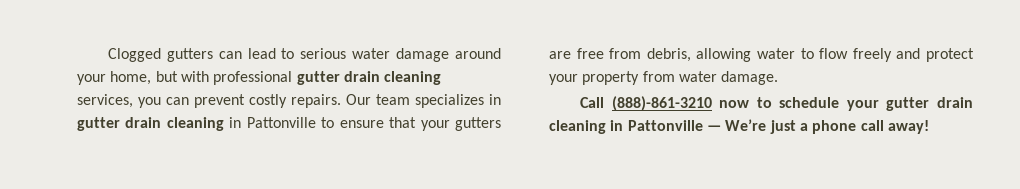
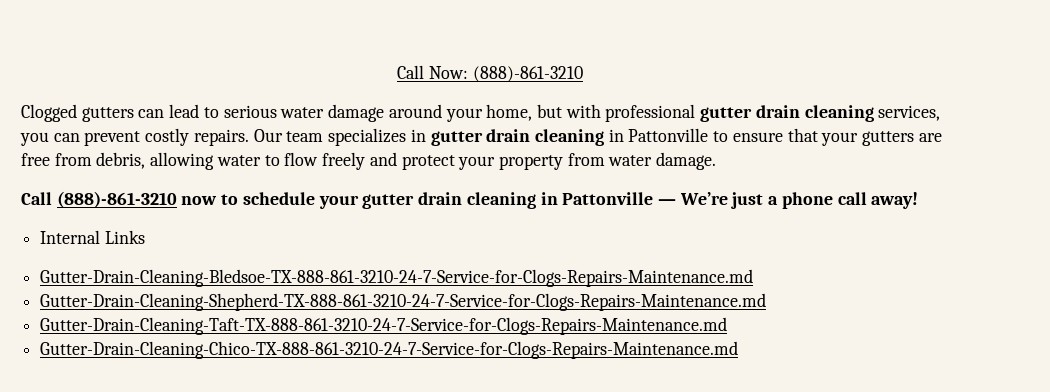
(107, 55) none -> [397,65,583,82] Call Now: (888)-861-3210 //
(929, 127) none -> [40,230,145,244] [40,269,754,287] [40,293,767,311] [40,317,728,335] [40,341,739,359] // Internal Links // Gutter-Drain-Cleaning-Bledsoe-TX-888-861-3210-24-7-Service-for-Clogs-Repairs-Maintenance.md // Gutter-Drain-Cleaning-Shepherd-TX-888-861-3210-24-7-Service-for-Clogs-Repairs-Maintenance.md // Gutter-Drain-Cleaning-Taft-TX-888-861-3210-24-7-Service-for-Clogs-Repairs-Maintenance.md // Gutter-Drain-Cleaning-Chico-TX-888-861-3210-24-7-Service-for-Clogs-Repairs-Maintenance.md

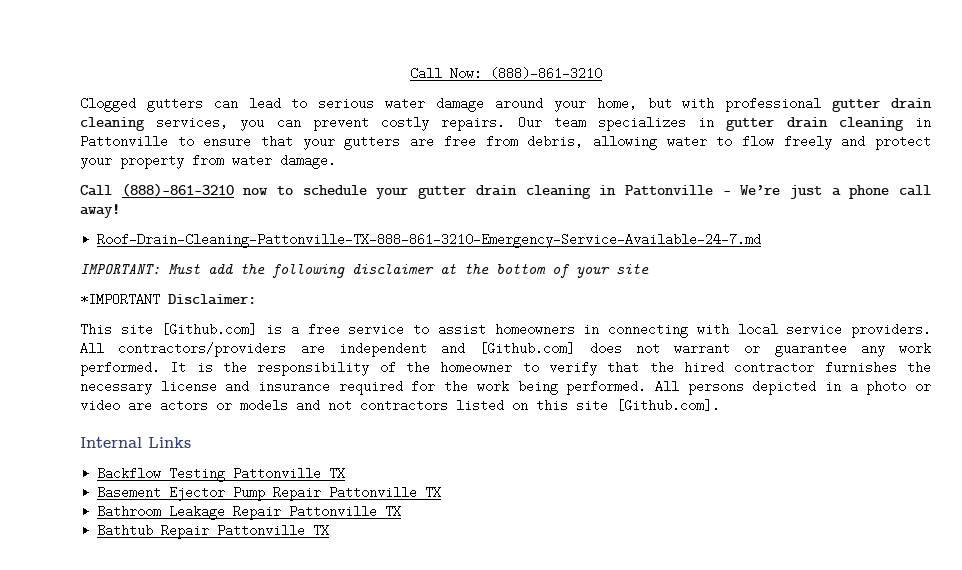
[40,230,145,244] [40,269,754,287] [40,293,767,311] [40,317,728,335] [40,341,739,359] Internal Links // Gutter-Drain-Cleaning-Bledsoe-TX-888-861-3210-24-7-Service-for-Clogs-Repairs-Maintenance.md // Gutter-Drain-Cleaning-Shepherd-TX-888-861-3210-24-7-Service-for-Clogs-Repairs-Maintenance.md // Gutter-Drain-Cleaning-Taft-TX-888-861-3210-24-7-Service-for-Clogs-Repairs-Maintenance.md // Gutter-Drain-Cleaning-Chico-TX-888-861-3210-24-7-Service-for-Clogs-Repairs-Maintenance.md -> [97,233,762,248] [80,264,649,278] [80,293,256,306] [80,323,932,338] [80,342,931,357] [80,361,932,376] [80,380,931,395] [80,399,720,412] [80,437,191,448] [97,467,346,482] [97,486,442,501] [97,505,402,520] [97,524,330,539] Roof-Drain-Cleaning-Pattonville-TX-888-861-3210-Emergency-Service-Available-24-7.md // IMPORTANT: Must add the following disclaimer at the bottom of your site // *IMPORTANT Disclaimer: // This site [Github.com] is a free service to assist homeowners in connecting with local service providers. All contractors/providers are independent and [Github.com] does not warrant or guarantee any work performed. It is the responsibility of the homeowner to verify that the hired contractor furnishes the necessary license and insurance required for the work being performed. All persons depicted in a photo or video are actors or models and not contractors listed on this site [Github.com]. // Internal Links // Backflow Testing Pattonville TX // Basement Ejector Pump Repair Pattonville TX // Bathroom Leakage Repair Pattonville TX // Bathtub Repair Pattonville TX

